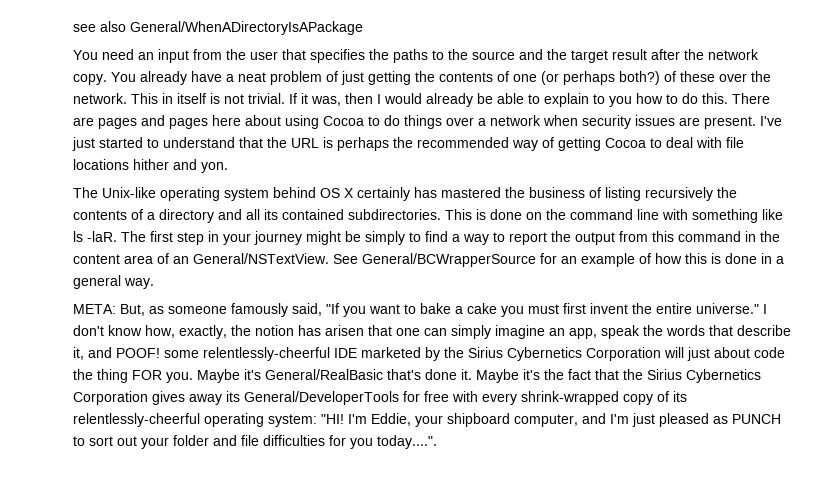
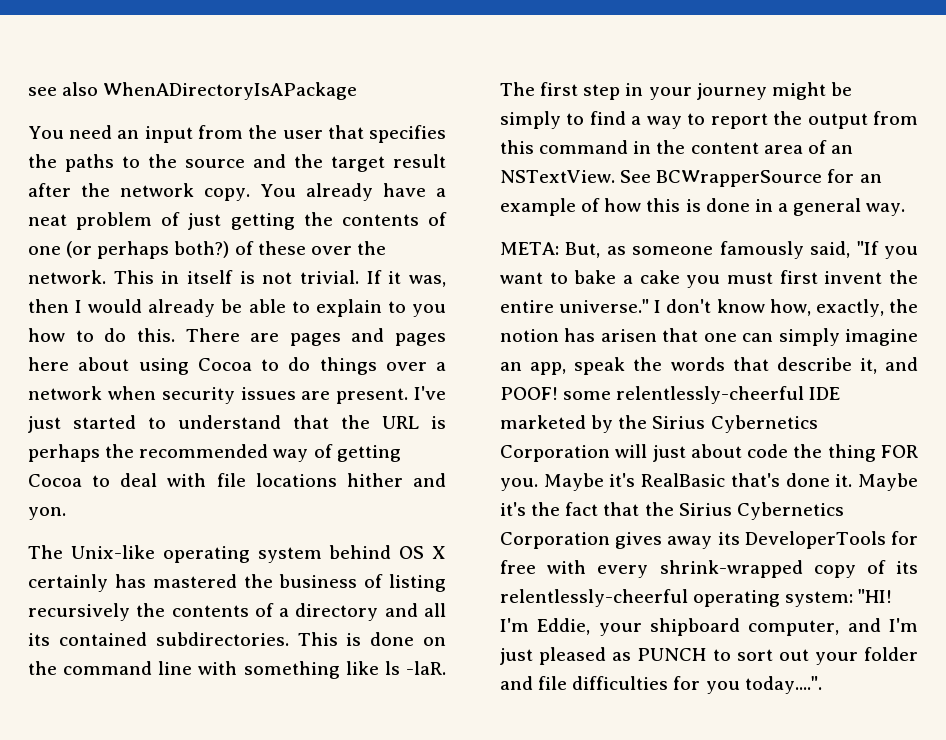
[130,21,363,35] General/WhenADirectoryIsAPackage -> [103,82,358,100] WhenADirectoryIsAPackage
[193,253,536,267] General/NSTextView. See General/BCWrapperSource -> [500,170,823,187] NSTextView. See BCWrapperSource
[265,369,383,380] General/RealBasic -> [641,473,726,487] RealBasic
[244,391,399,405] General/DeveloperTools -> [744,531,886,549] DeveloperTools

